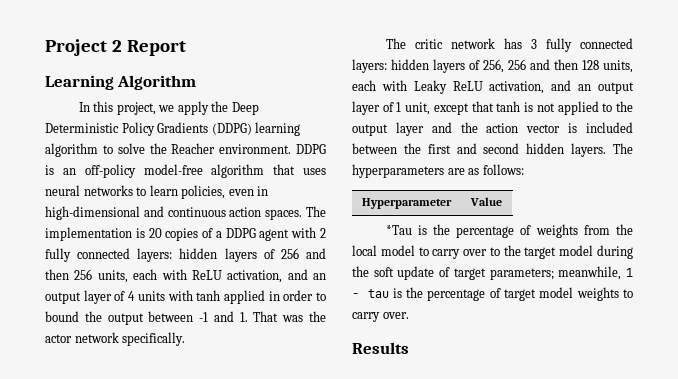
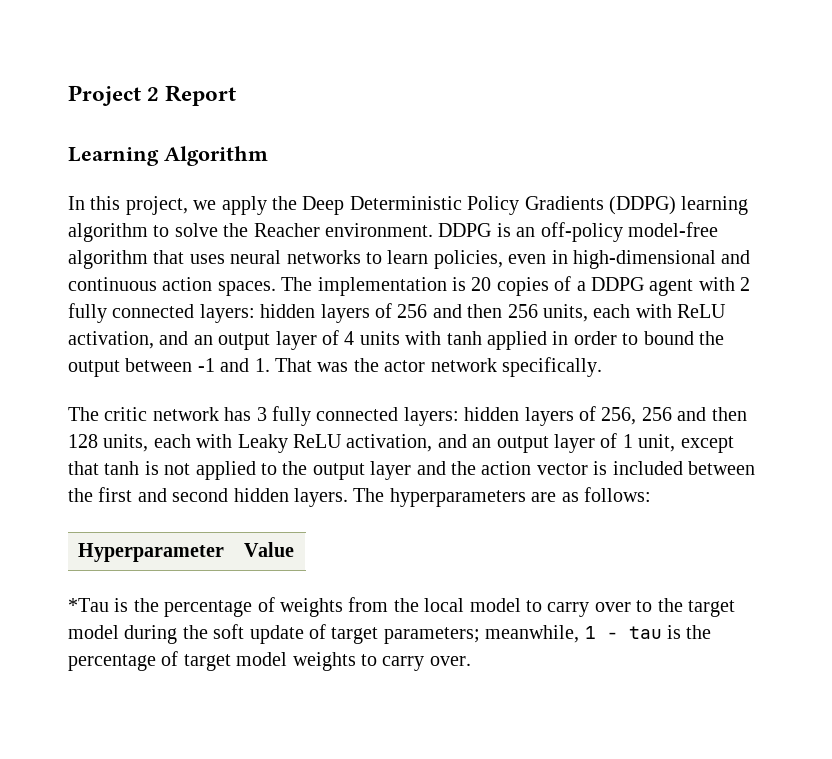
[352,342,409,354] // Results -> (471, 661) none

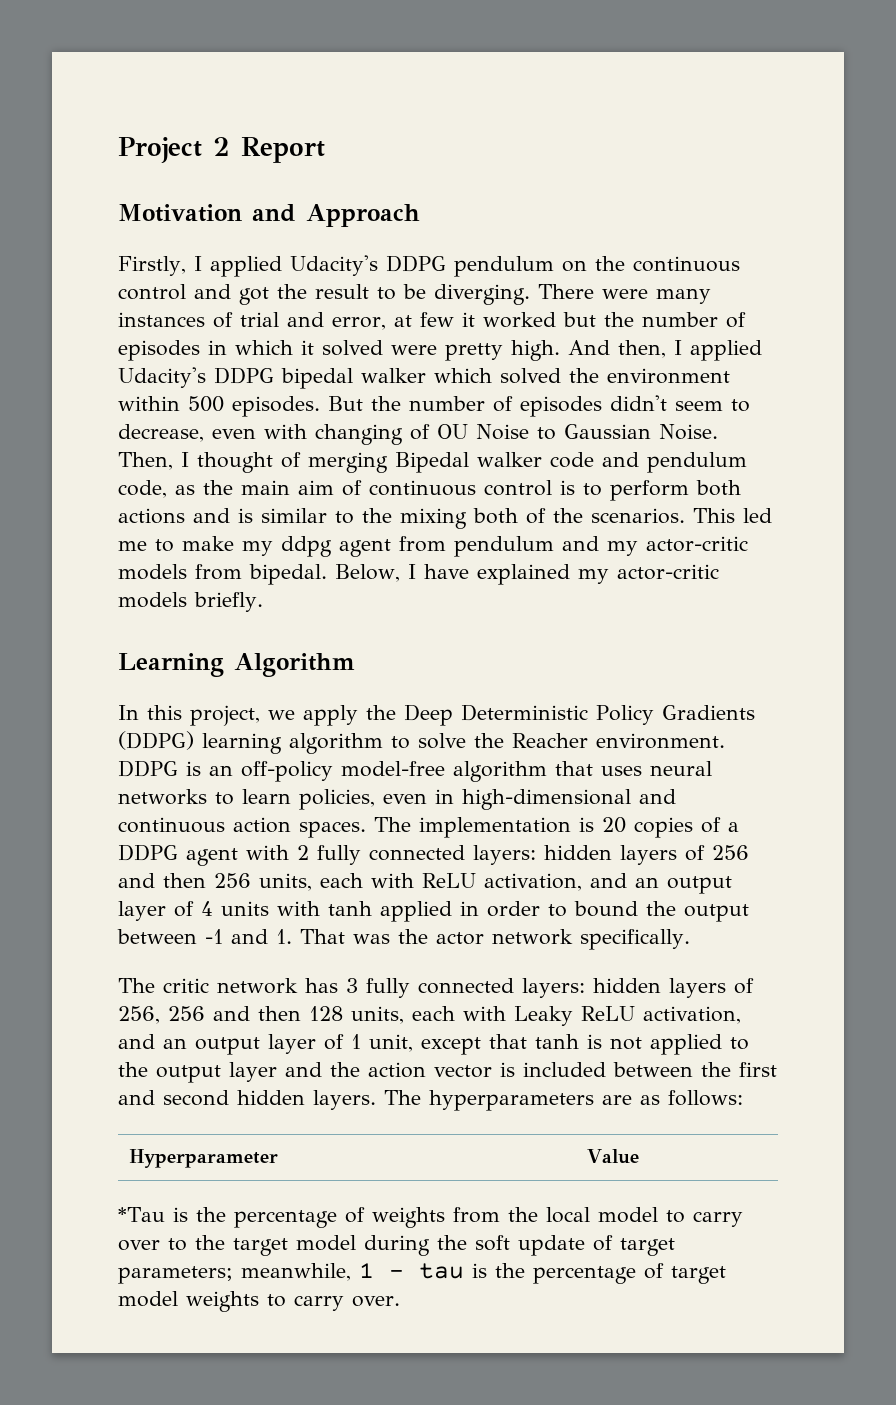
(237, 95) none -> [118,204,420,227] [118,255,740,277] [118,284,711,305] [118,312,746,330] [118,340,762,361] [118,367,730,389] [118,395,750,417] [118,424,718,445] [118,452,747,473] [118,480,741,501] [118,508,772,529] [118,536,748,557] [118,564,719,585] [118,592,263,612] // Motivation and Approach // Firstly, I applied Udacity's DDPG pendulum on the continuous control and got the result to be diverging. There were many instances of trial and error, at few it worked but the number of episodes in which it solved were pretty high. And then, I applied Udacity's DDPG bipedal walker which solved the environment within 500 episodes. But the number of episodes didn't seem to decrease, even with changing of OU Noise to Gaussian Noise. Then, I thought of merging Bipedal walker code and pendulum code, as the main aim of continuous control is to perform both actions and is similar to the mixing both of the scenarios. This led me to make my ddpg agent from pendulum and my actor-critic models from bipedal. Below, I have explained my actor-critic models briefly.

